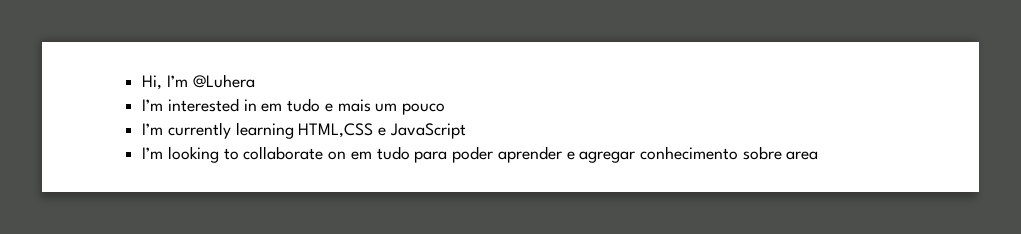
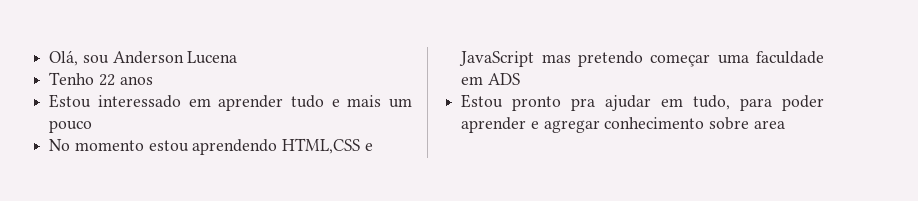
[142,74,255,90] [142,98,283,112] Hi, I’m @Luhera // I’m interested in em -> [49,50,238,66] [49,72,153,86] [49,94,284,111] Olá, sou Anderson Lucena // Tenho 22 anos // Estou interessado em aprender
[142,122,294,139] I’m currently learning -> [49,139,278,155] No momento estou aprendendo
[142,146,410,163] // I’m looking to collaborate on em tudo -> [541,51,824,67] [461,73,520,85] [461,94,731,111] mas pretendo começar uma faculdade em ADS // Estou pronto pra ajudar em tudo,

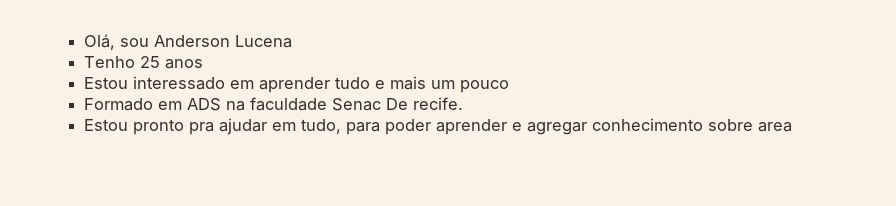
[98,74,115,86] 22 -> [140,56,161,68] 25
[49,138,373,155] [459,51,824,67] [461,73,520,85] No momento estou aprendendo HTML,CSS e JavaScript mas pretendo começar uma faculdade em ADS -> [84,97,464,111] Formado em ADS na faculdade Senac De recife.

